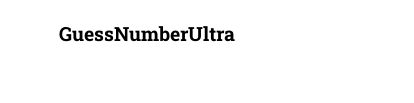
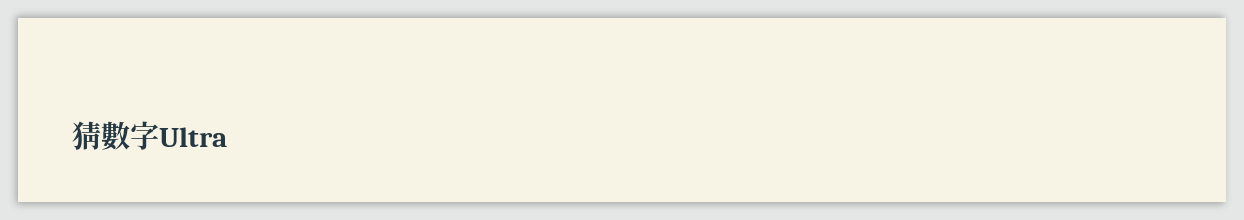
[59,26,235,42] GuessNumberUltra -> [72,121,227,150] 猜數字Ultra

